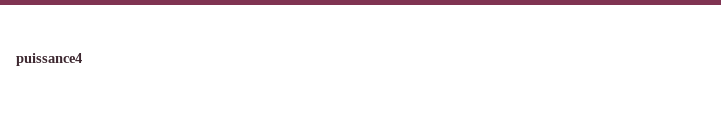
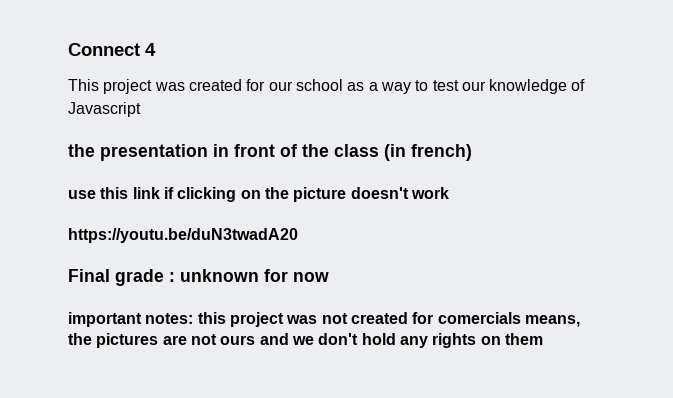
[16,53,82,66] puissance4 -> [68,43,156,56] [68,79,586,94] [68,102,141,117] [68,144,472,161] [68,187,449,202] [68,228,298,243] [68,269,329,286] [68,312,580,327] [68,333,543,348] Connect 4 // This project was created for our school as a way to test our knowledge of Javascript // the presentation in front of the class (in french) // use this link if clicking on the picture doesn't work // https://youtu.be/duN3twadA20 // Final grade : unknown for now // important notes: this project was not created for comercials means, the pictures are not ours and we don't hold any rights on them

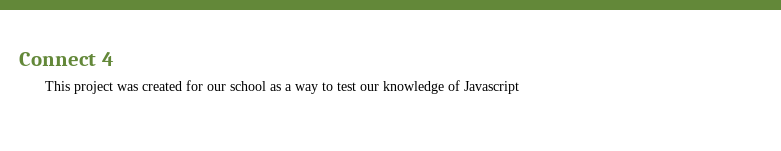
[68,144,472,161] [68,187,449,202] [68,228,298,243] [68,269,329,286] [68,312,580,327] [68,333,543,348] // the presentation in front of the class (in french) // use this link if clicking on the picture doesn't work // https://youtu.be/duN3twadA20 // Final grade : unknown for now // important notes: this project was not created for comercials means, the pictures are not ours and we don't hold any rights on them -> (520, 87) none

